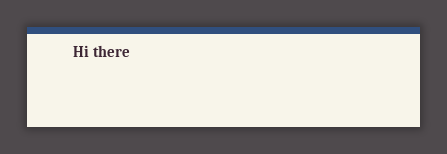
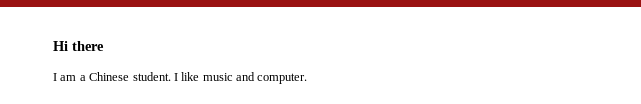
(131, 51) none -> [53,72,308,84] // I am a Chinese student. I like music and computer.

